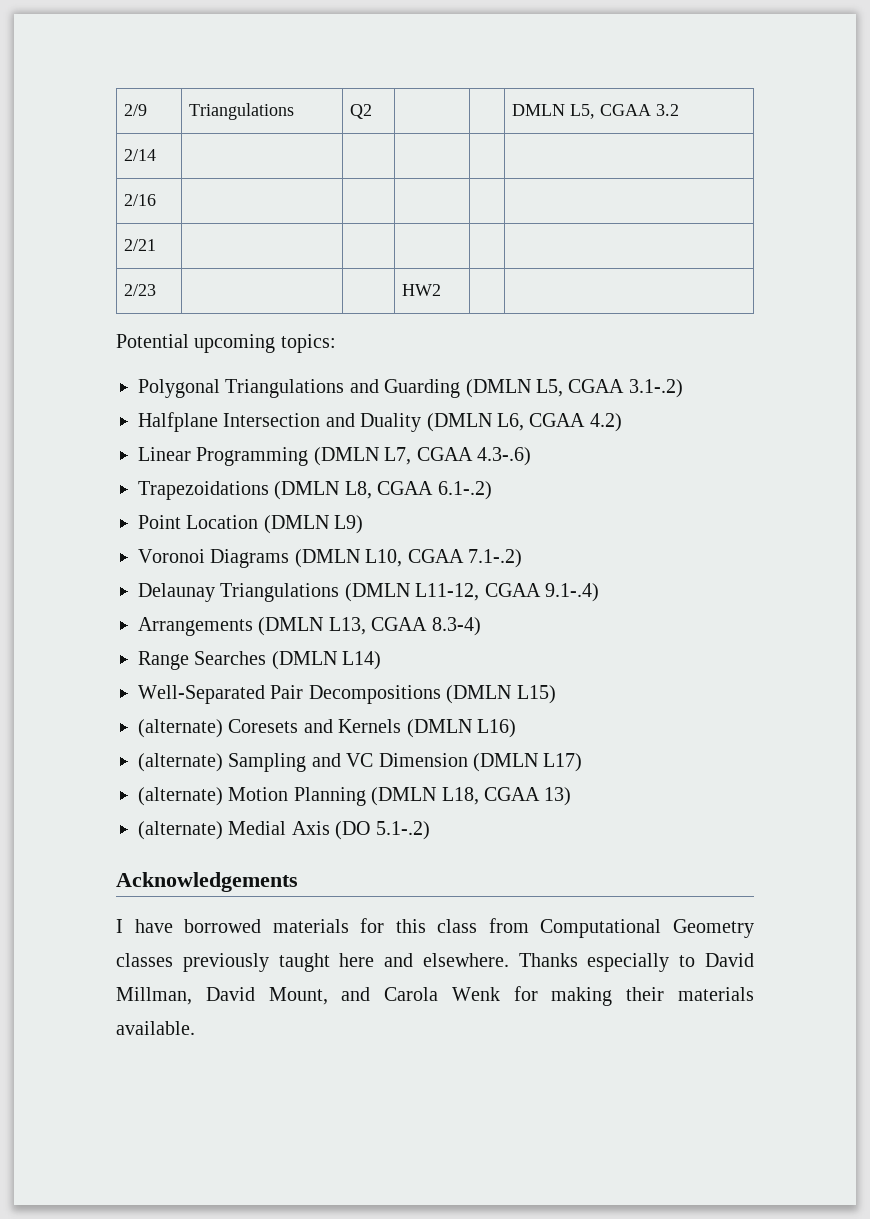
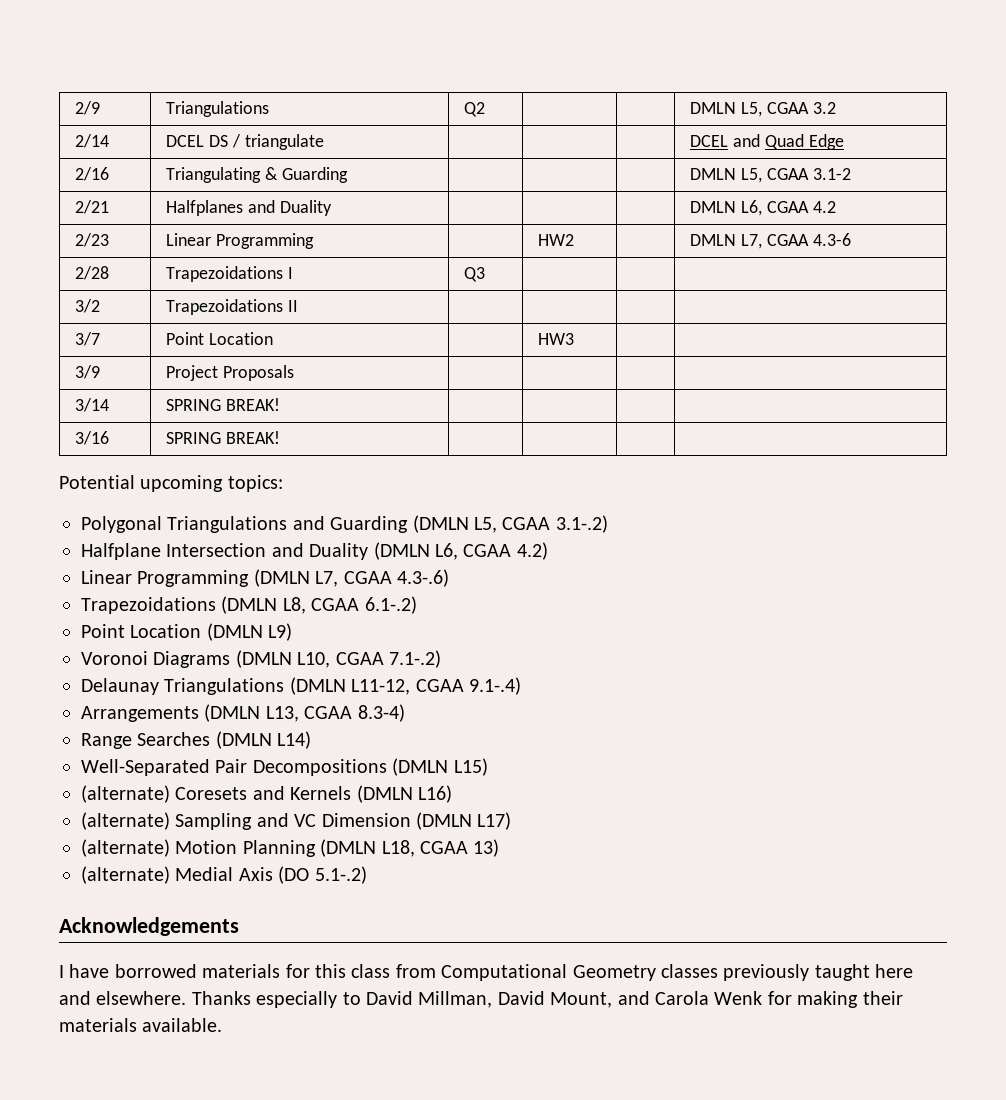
[124,194,157,206] [124,239,157,251] [124,284,157,296] [402,284,442,296] | | | | // 2/16 | | | | | // 2/21 | | | | | // 2/23 | | | HW2 -> [165,134,324,150] [689,134,844,150] [74,167,109,181] [165,167,348,183] [689,168,851,183] [74,200,109,214] [165,200,332,216] [689,200,836,216] [74,233,109,247] [165,233,314,249] [537,234,574,246] [689,233,851,249] [74,266,109,280] [165,266,293,282] [463,267,485,282] [74,299,100,313] [165,299,298,315] [74,332,100,346] [165,332,273,345] [537,333,574,345] [74,365,100,379] [165,365,294,381] [74,398,109,412] [165,398,280,411] [74,431,109,445] [165,431,280,444] DCEL DS / triangulate | | | | DCEL and Quad Edge // 2/16 | Triangulating & Guarding | | | | DMLN L5, CGAA 3.1-2 // 2/21 | Halfplanes and Duality | | | | DMLN L6, CGAA 4.2 // 2/23 | Linear Programming | | HW2 | | DMLN L7, CGAA 4.3-6 // 2/28 | Trapezoidations I | Q3 | | | // 3/2 | Trapezoidations II | | | | // 3/7 | Point Location | | HW3 | | // 3/9 | Project Proposals | | | | // 3/14 | SPRING BREAK! | | | | // 3/16 | SPRING BREAK! | |

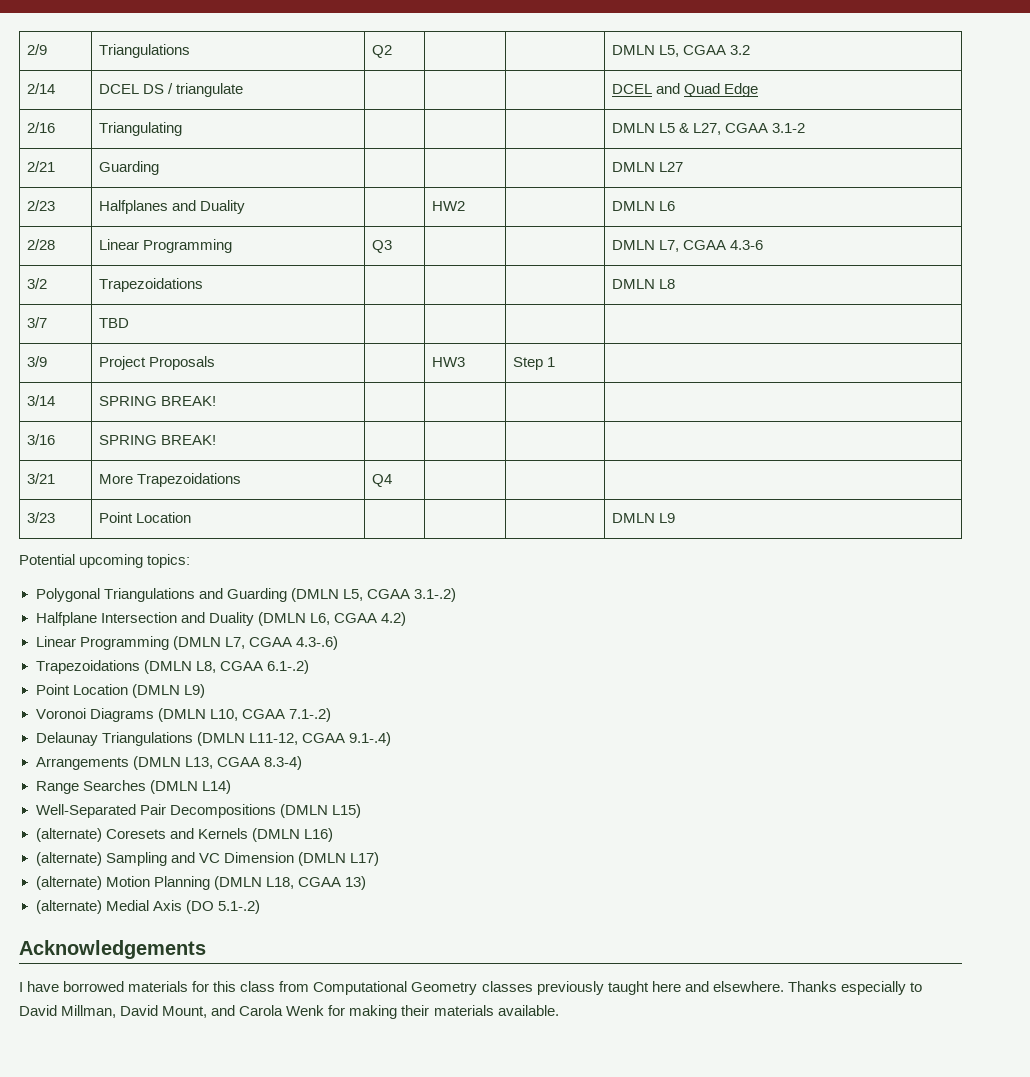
[264,167,348,183] [689,168,851,183] [74,200,109,214] & Guarding | | | | DMLN L5, CGAA 3.1-2 // 2/21 -> [611,123,805,135] [26,161,55,172] [98,161,159,175] [611,162,683,172] [26,200,55,211] | | | | DMLN L5 & L27, CGAA 3.1-2 // 2/21 | Guarding | | | | DMLN L27 // 2/23
[689,200,836,216] [74,233,109,247] | | DMLN L6, CGAA 4.2 // 2/23 -> [431,201,465,211] [611,201,675,211] [26,239,55,250] HW2 | | DMLN L6 // 2/28
[537,234,574,246] | HW2 -> [371,240,392,253] Q3 |
[74,266,109,280] [165,266,293,282] [463,267,485,282] // 2/28 | Trapezoidations I | Q3 | | | -> (763, 245) none
[287,300,298,312] II | | | | -> [611,279,675,289] | | | | DMLN L8
[165,332,273,345] [537,333,574,345] Point Location | | HW3 -> [98,318,129,328] TBD | |
(294, 373) | -> [431,357,465,367] [512,357,555,370] HW3 | Step 1
(280, 437) none -> [26,473,55,484] [98,473,241,487] [371,474,392,487] [26,512,55,523] [98,512,191,523] [611,513,675,523] // 3/21 | More Trapezoidations | Q4 | | | // 3/23 | Point Location | | | | DMLN L9

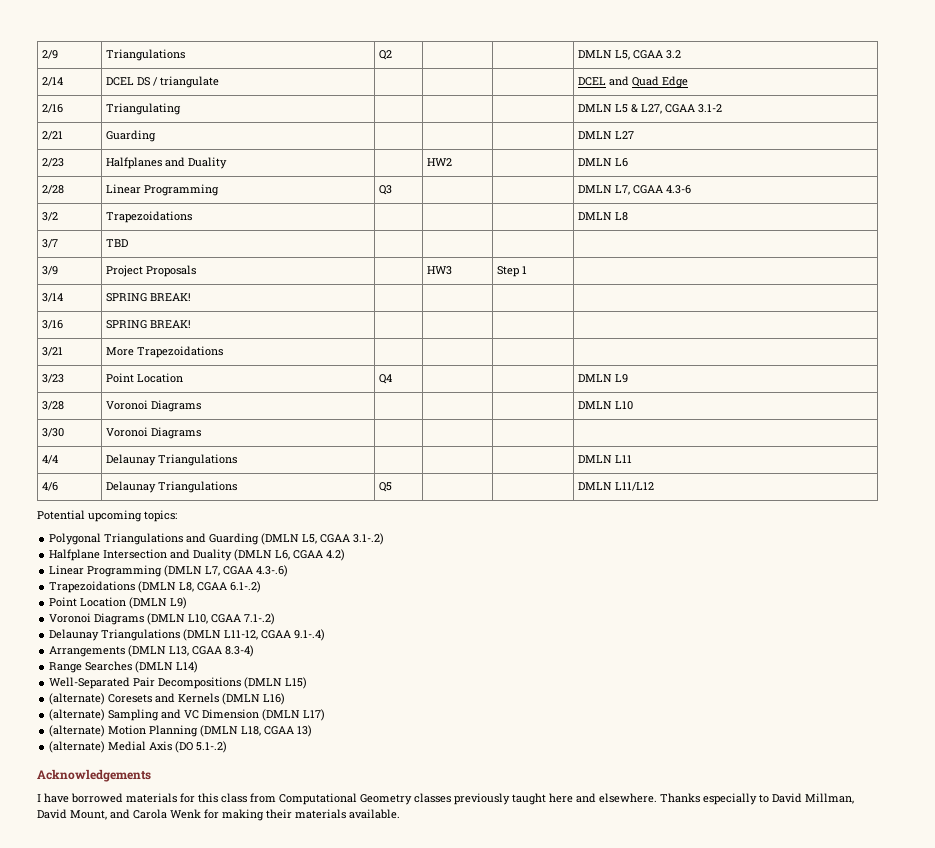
[371,474,392,487] Q4 -> (224, 352) none
(191, 517) none -> [379,374,393,384] Q4
(675, 518) none -> [42,401,65,410] [106,400,202,412] [578,401,634,410] [42,428,65,437] [106,427,202,439] [42,455,59,464] [106,454,238,466] [578,455,633,463] [42,482,59,491] [106,481,238,493] [379,482,393,492] [578,482,655,491] // 3/28 | Voronoi Diagrams | | | | DMLN L10 // 3/30 | Voronoi Diagrams | | | | // 4/4 | Delaunay Triangulations | | | | DMLN L11 // 4/6 | Delaunay Triangulations | Q5 | | | DMLN L11/L12

